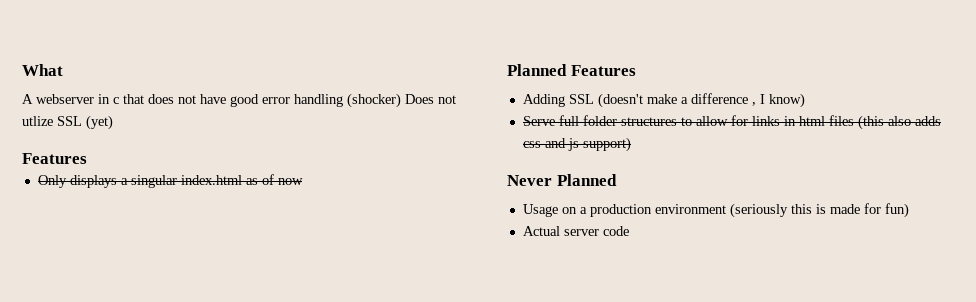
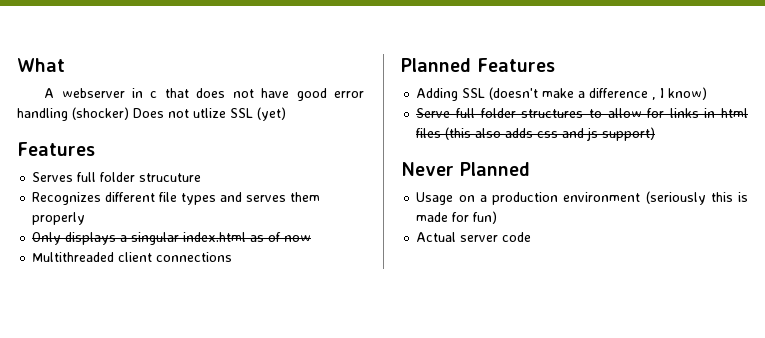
(87, 158) none -> [32,172,202,182] [32,192,321,205] [32,212,86,225] // Serves full folder strucuture // Recognizes different file types and serves them properly
(303, 181) none -> [32,252,233,262] // Multithreaded client connections

